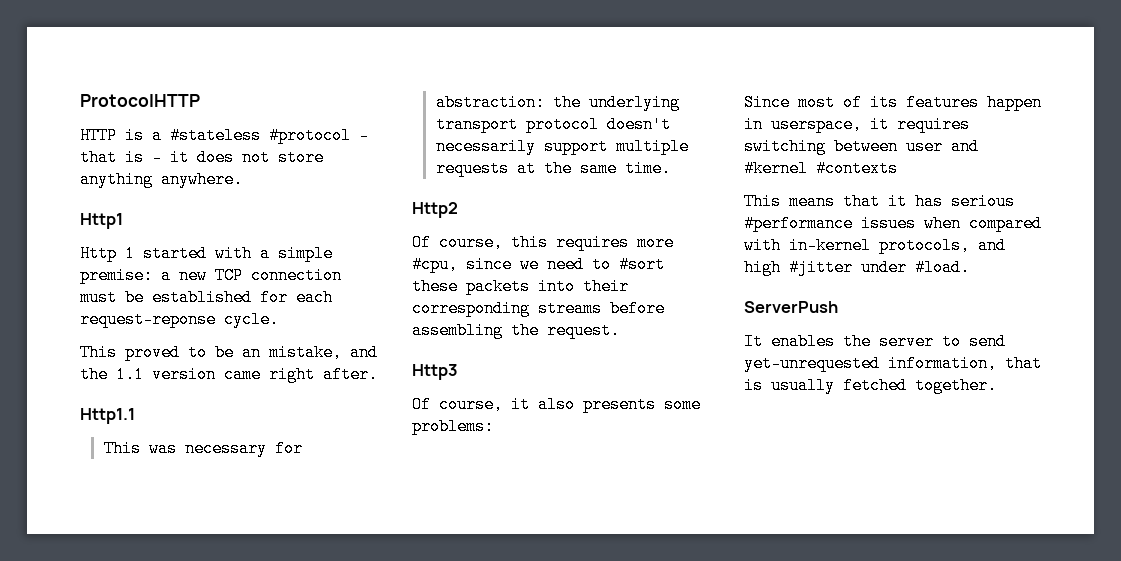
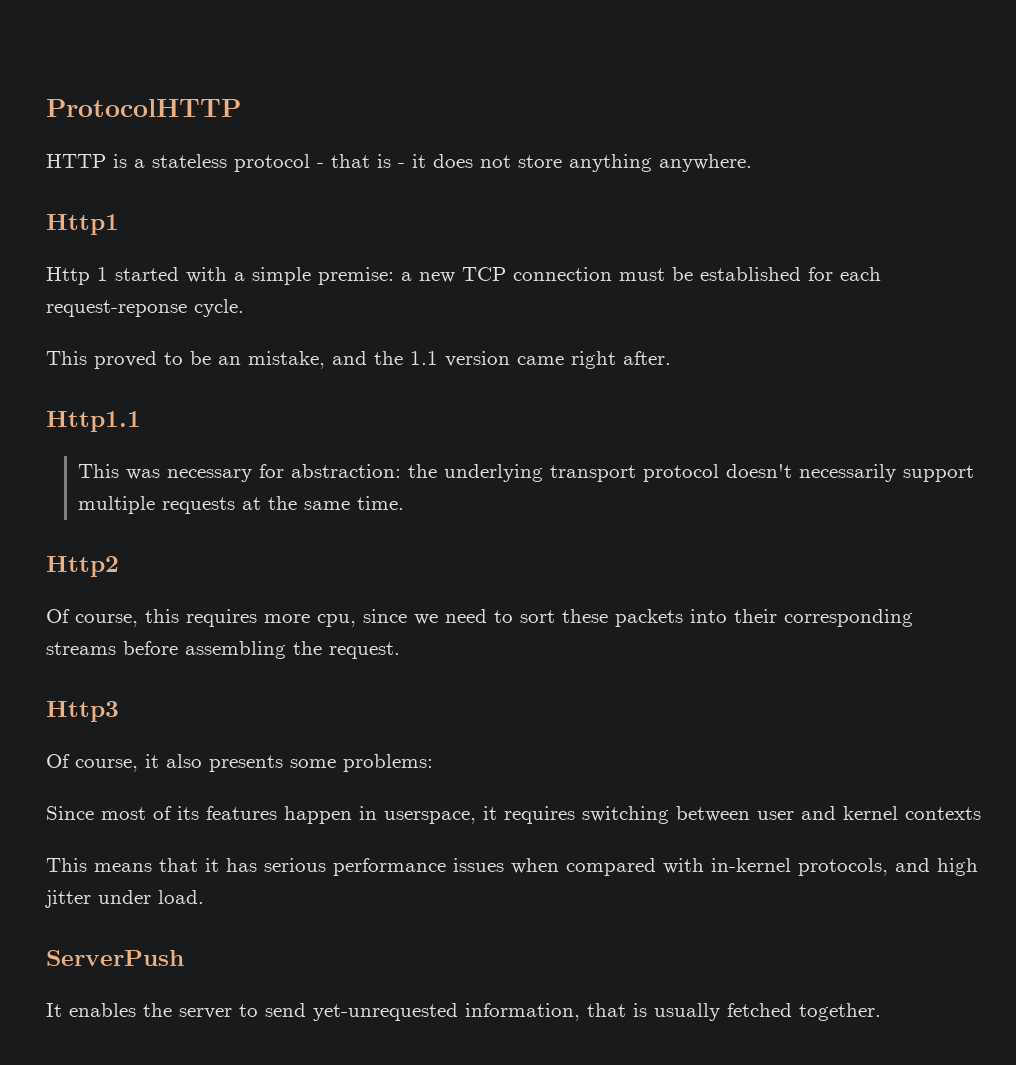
[170,127,351,144] #stateless #protocol -> [152,154,310,172] stateless protocol
[412,256,458,273] #cpu, -> [317,614,356,627] cpu,
[619,256,665,273] #sort -> [520,610,555,623] sort
[744,160,898,177] #kernel #contexts -> [843,806,981,820] kernel contexts
[744,215,853,232] #performance -> [333,858,446,876] performance
[789,259,970,276] #jitter under #load. -> [45,890,204,908] jitter under load.

